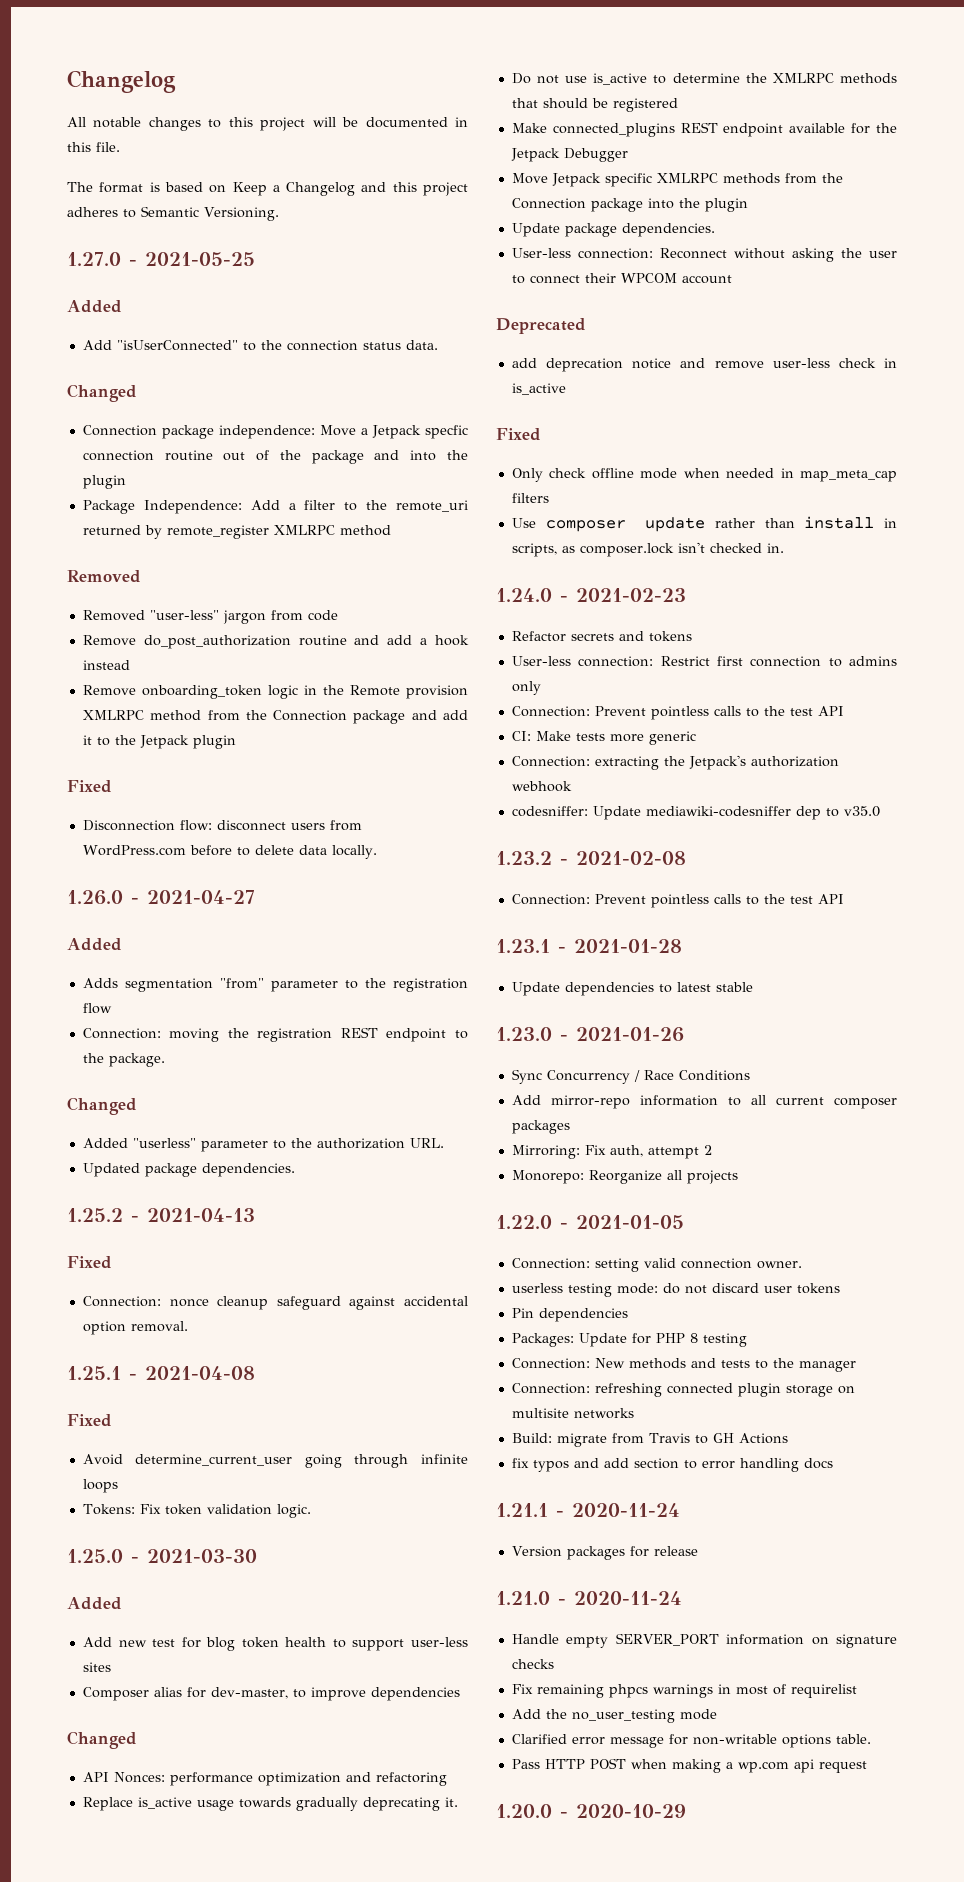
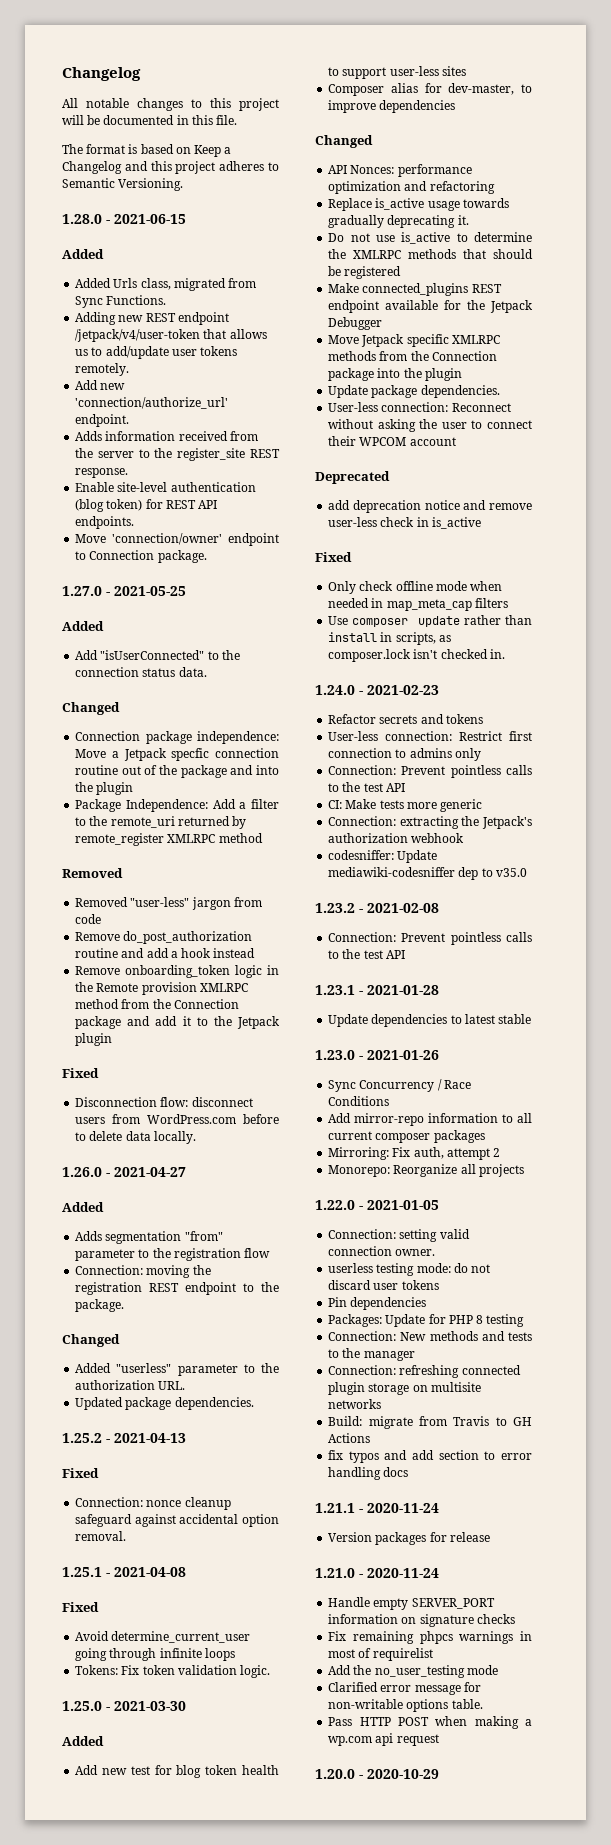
(279, 214) none -> [62,214,186,224] [62,249,104,259] [75,278,257,291] [75,295,167,308] [75,312,229,325] [75,329,267,342] [75,346,238,359] [75,363,130,376] [75,380,126,390] [75,397,229,409] [75,414,130,427] [75,431,258,441] [75,448,280,461] [75,468,129,478] [75,482,256,492] [75,499,218,512] [75,516,135,529] [75,533,279,546] [75,550,207,563] // 1.28.0 - 2021-06-15 // Added // Added Urls class, migrated from Sync Functions. // Adding new REST endpoint /jetpack/v4/user-token that allows us to add/update user tokens remotely. // Add new 'connection/authorize_url' endpoint. // Adds information received from the server to the register_site REST response. // Enable site-level authentication (blog token) for REST API endpoints. // Move 'connection/owner' endpoint to Connection package.

